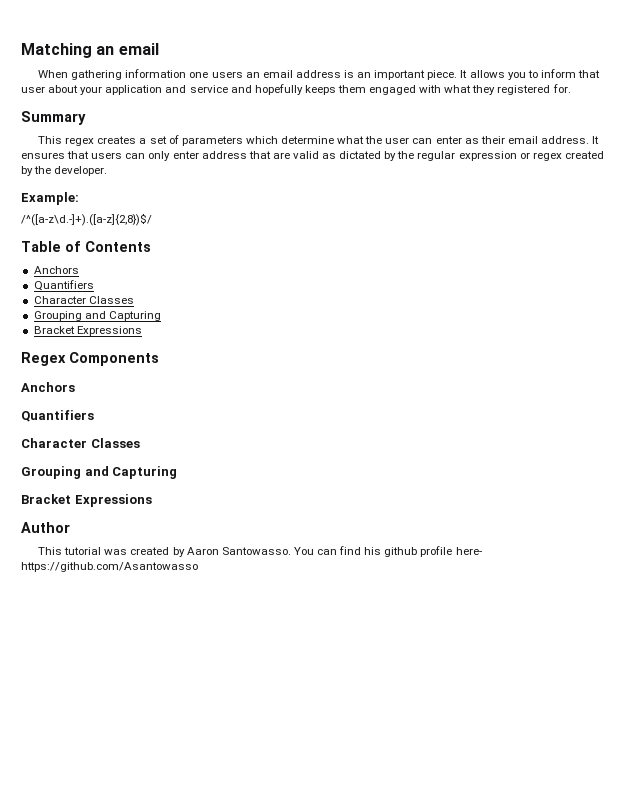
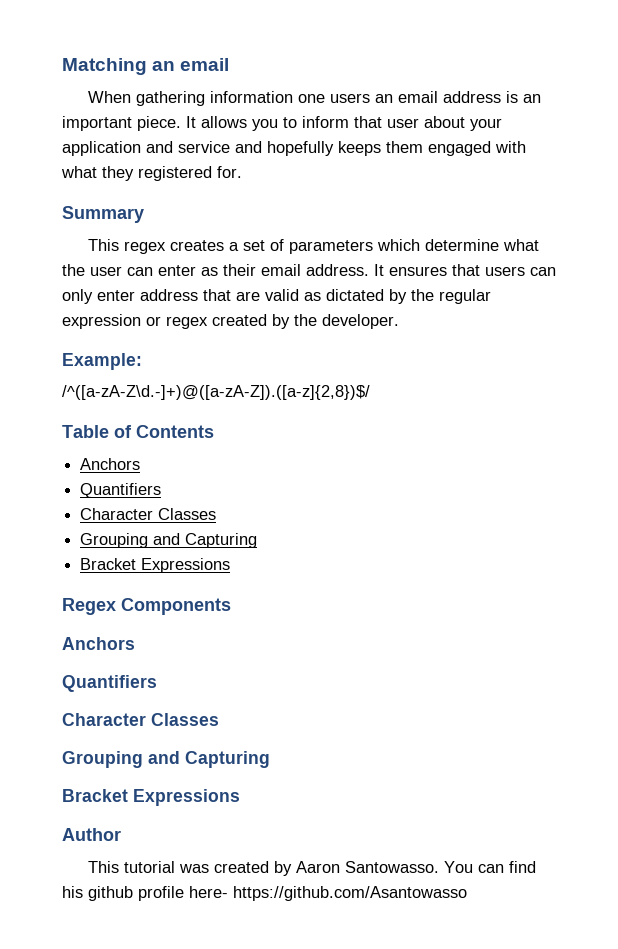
[21,213,152,226] /^([a-z\d.-]+).([a-z]{2,8})$/ -> [62,385,370,400] /^([a-zA-Z\d.-]+)@([a-zA-Z]).([a-z]{2,8})$/

